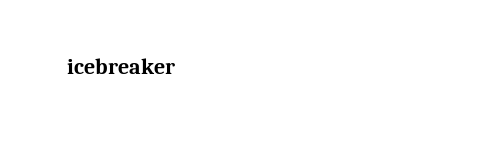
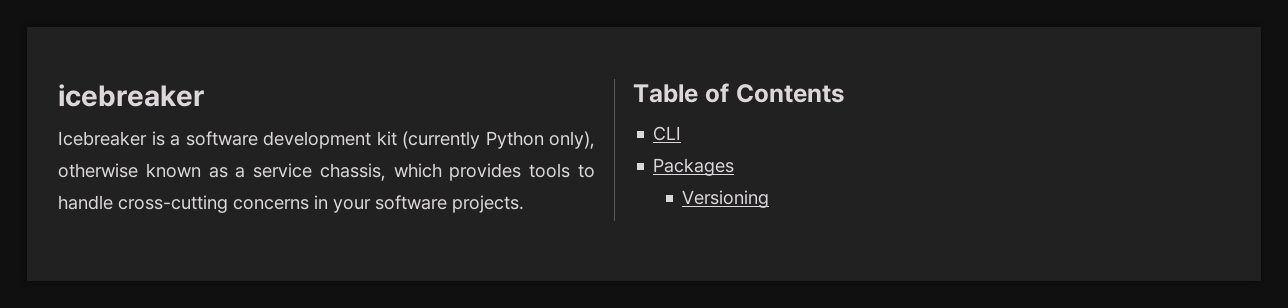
(175, 66) none -> [58,131,595,149] [58,163,595,181] [58,195,524,213] [633,83,844,103] [653,126,682,141] [653,158,735,176] [682,190,770,208] // Icebreaker is a software development kit (currently Python only), otherwise known as a service chassis, which provides tools to handle cross-cutting concerns in your software projects. // Table of Contents // CLI // Packages // Versioning

